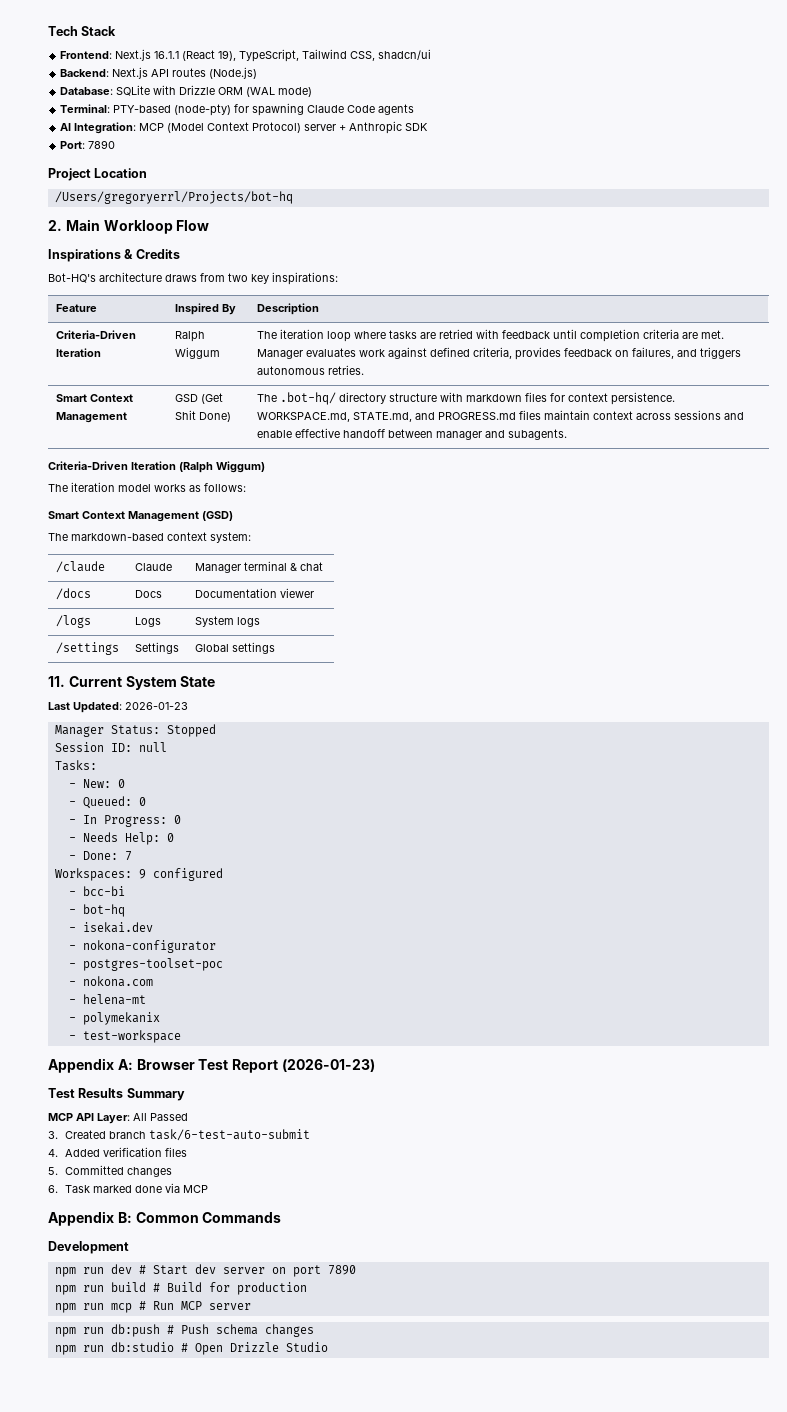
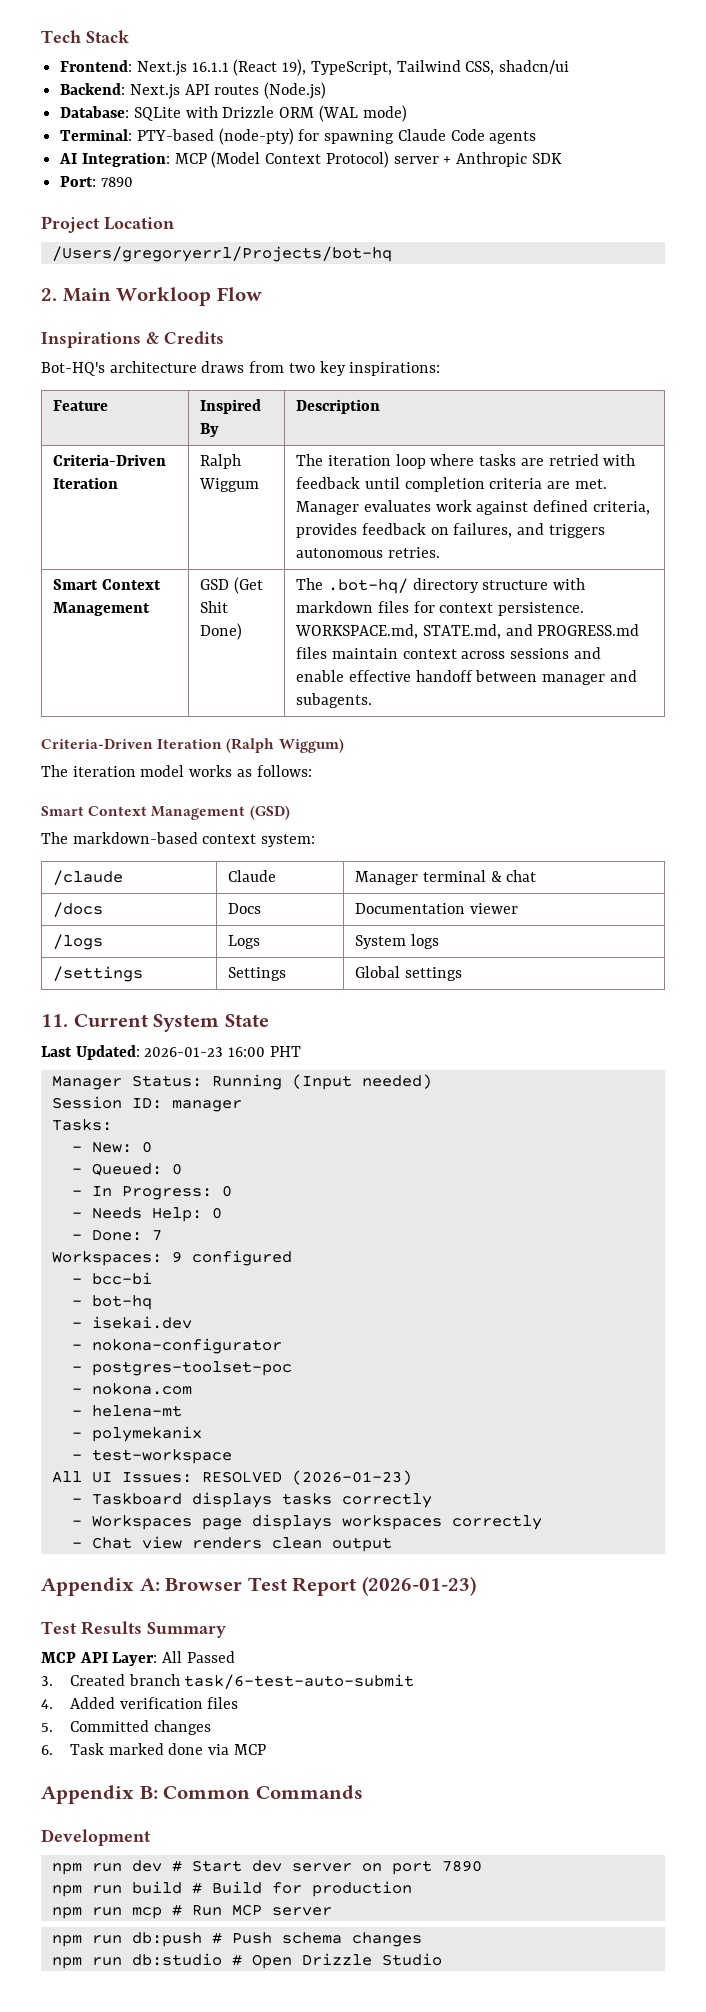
(188, 706) none -> [228,1046,301,1057] 16:00 PHT
[166,724,216,737] Stopped -> [211,1074,432,1090] Running (Input needed)
[138,742,167,752] null -> [171,1100,242,1112] manager
(181, 1036) none -> [51,1470,412,1485] [71,1492,432,1508] [71,1514,542,1530] [71,1536,392,1552] // All UI Issues: RESOLVED (2026-01-23) // - Taskboard displays tasks correctly // - Workspaces page displays workspaces correctly // - Chat view renders clean output

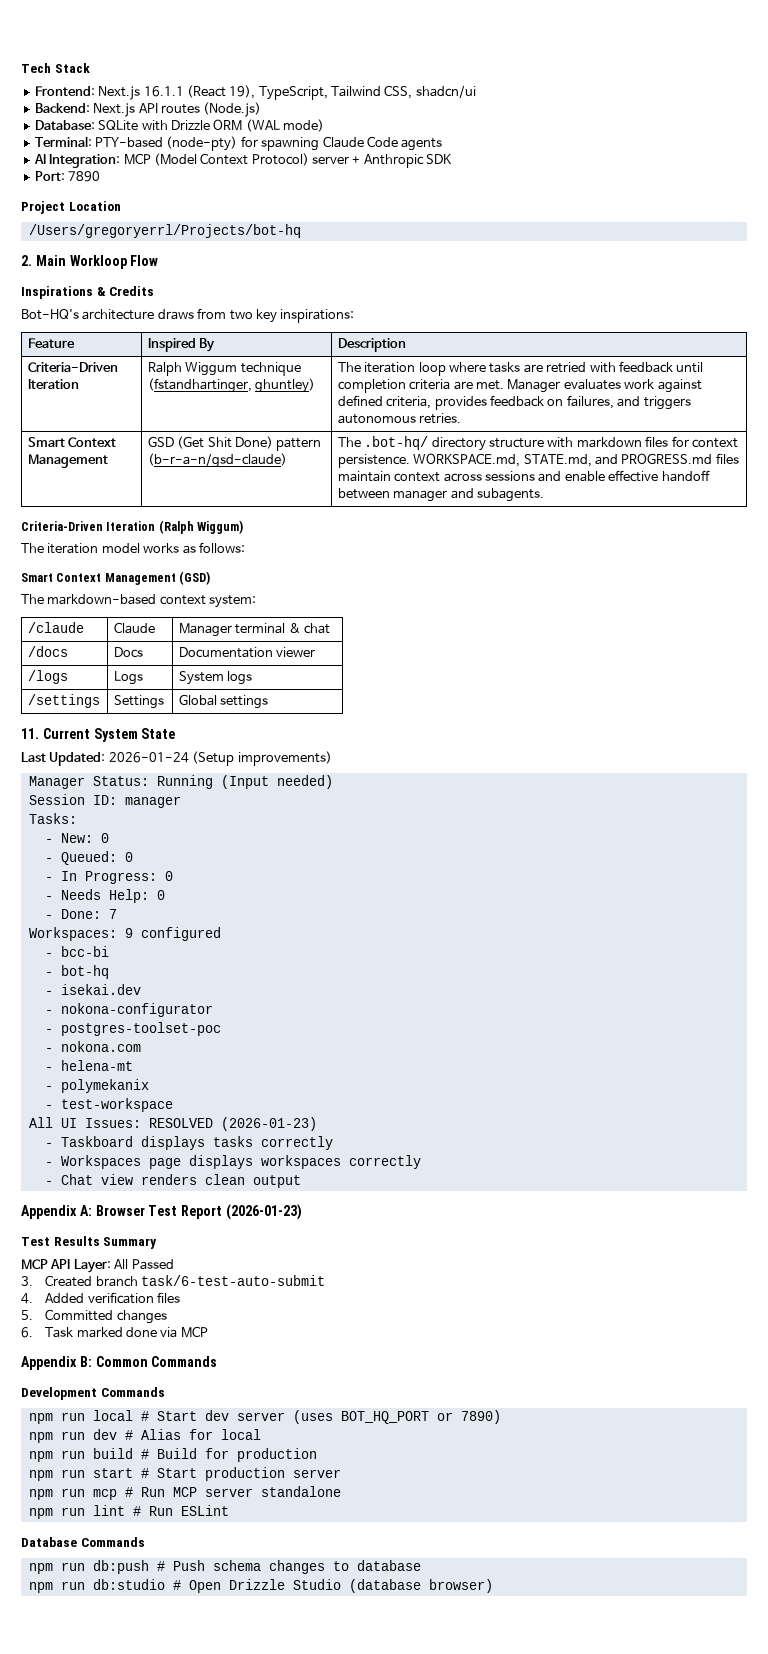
(260, 485) none -> [240,362,301,376] [147,378,316,393] technique (fstandhartinger, ghuntley)
(243, 631) none -> [276,438,322,451] [147,453,287,468] pattern (b-r-a-n/gsd-claude)
[144,1046,301,1057] 2026-01-23 16:00 PHT -> [108,751,332,766] 2026-01-24 (Setup improvements)
[51,1860,482,1875] // npm run dev # Start dev server on port 7890 -> [100,1387,165,1397] [28,1410,501,1424] [28,1429,261,1443] Commands // npm run local # Start dev server (uses BOT_HQ_PORT or 7890) // npm run dev # Alias for local
(412, 1889) none -> [28,1467,341,1481] // npm run start # Start production server
(332, 1911) none -> [260,1486,341,1497] [28,1505,229,1519] [21,1537,145,1547] standalone // npm run lint # Run ESLint // Database Commands
(422, 1939) none -> [332,1560,421,1571] to database
(442, 1959) none -> [348,1579,493,1593] (database browser)

